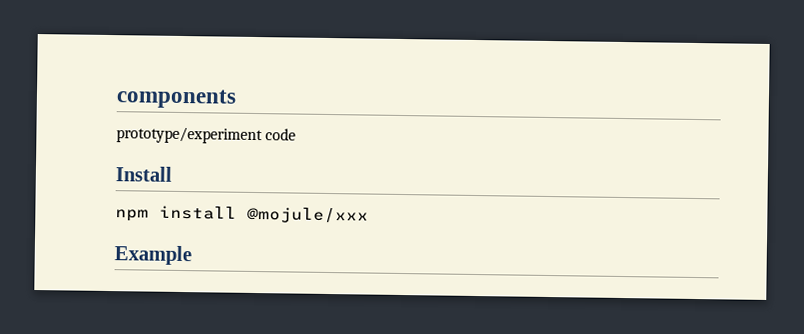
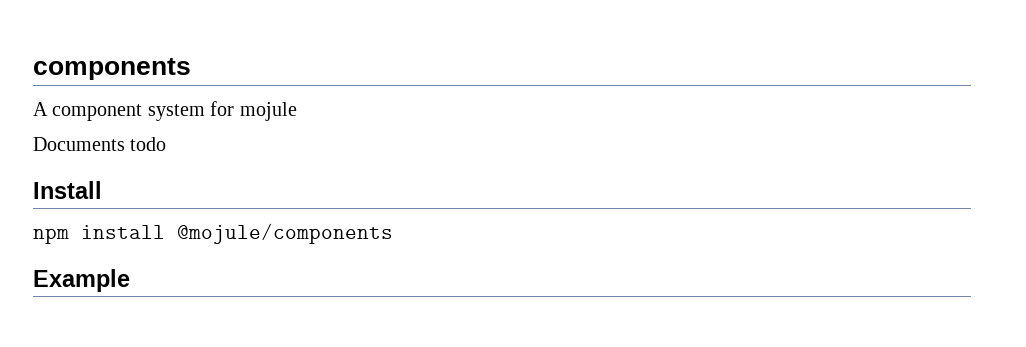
[116,126,297,145] prototype/experiment code -> [33,101,297,121] [33,137,167,151] A component system for mojule // Documents todo
[247,206,369,224] @mojule/xxx -> [177,223,393,244] @mojule/components

